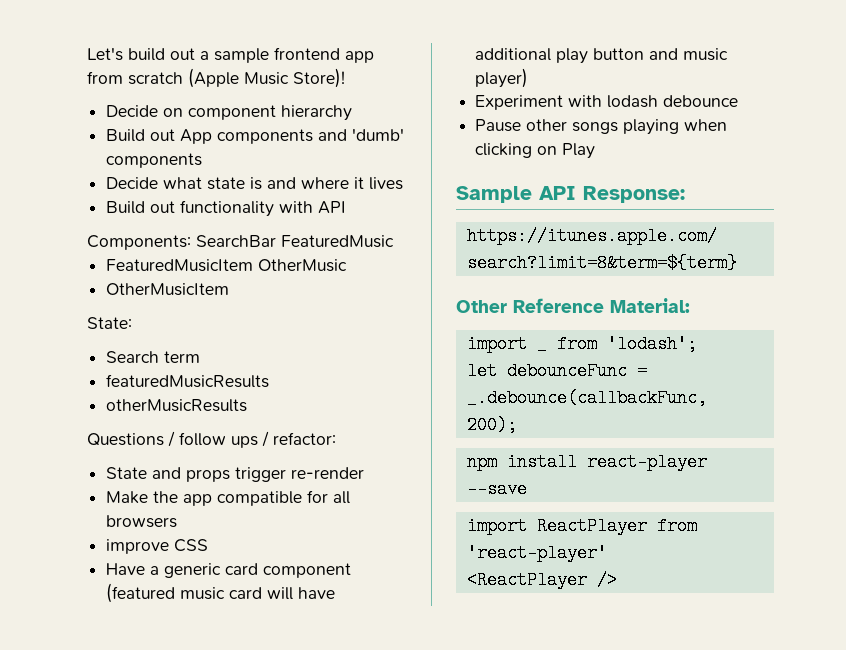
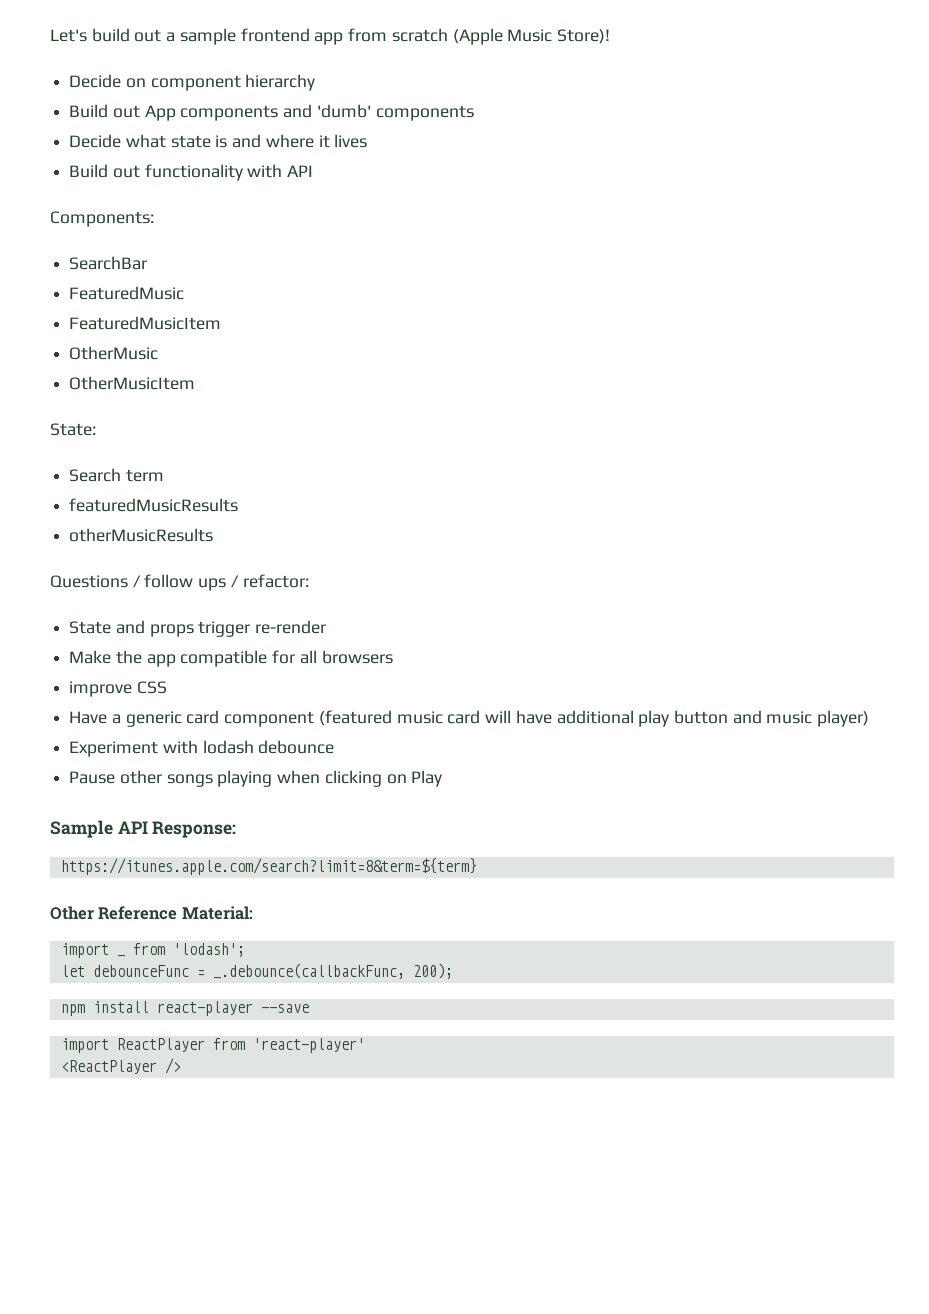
(191, 242) none -> (154, 219) //
(276, 241) none -> (148, 263) //
(254, 265) none -> (222, 323) //

